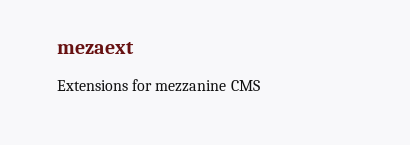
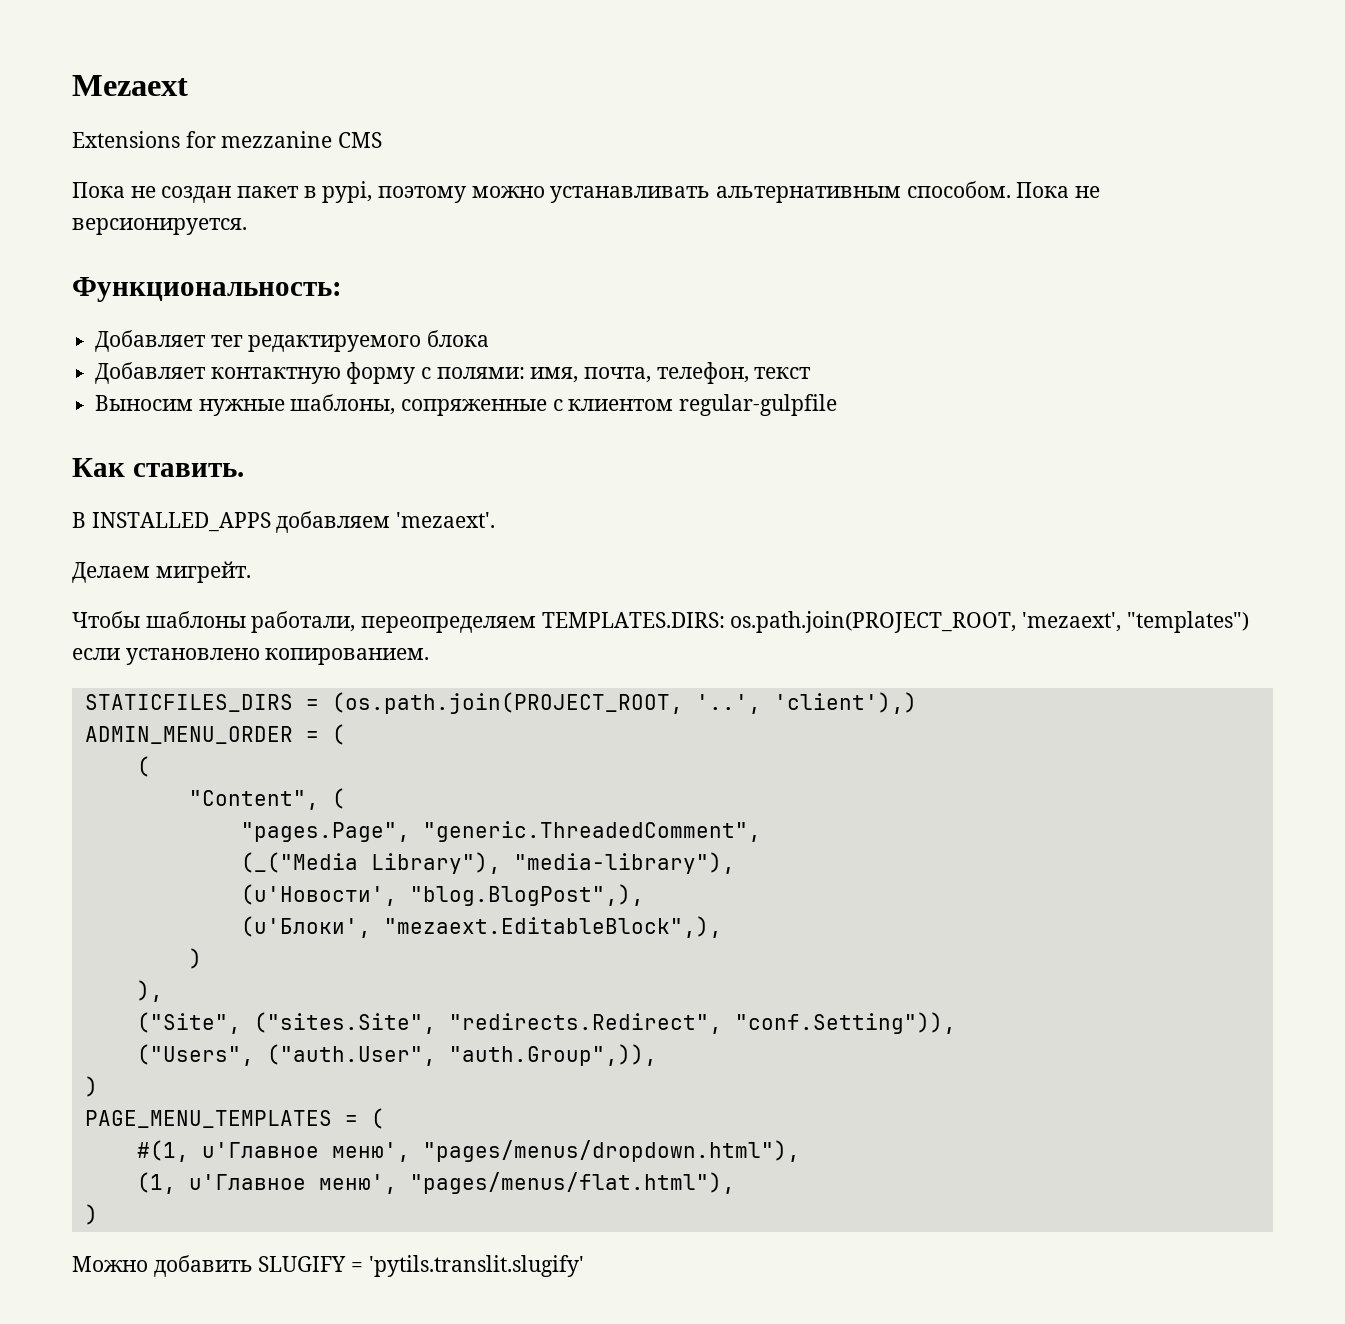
[57,42,134,54] mezaext -> [72,75,188,96] Mezaext
(260, 85) none -> [72,181,1101,203] [72,218,247,235] [72,277,342,302] [95,330,490,352] [95,362,812,384] [95,394,838,416] [72,458,244,477] [72,511,496,533] [72,561,251,583] [72,611,1249,633] [72,648,430,665] [84,692,917,714] [84,724,345,745] [136,756,150,777] [188,788,345,810] [240,821,761,842] [240,852,735,874] [240,884,644,906] [240,916,722,938] [188,948,202,969] [136,980,163,1002] [136,1012,956,1034] [136,1044,657,1066] [84,1076,98,1097] [84,1108,384,1129] [136,1140,800,1162] [136,1172,735,1194] [84,1204,98,1225] [72,1255,584,1277] // Пока не создан пакет в pypi, поэтому можно устанавливать альтернативным способом. Пока не версионируется. // Функциональность: // Добавляет тег редактируемого блока // Добавляет контактную форму с полями: имя, почта, телефон, текст // Выносим нужные шаблоны, сопряженные с клиентом regular-gulpfile // Как ставить. // В INSTALLED_APPS добавляем 'mezaext'. // Делаем мигрейт. // Чтобы шаблоны работали, переопределяем TEMPLATES.DIRS: os.path.join(PROJECT_ROOT, 'mezaext', "templates") если установлено копированием. // STATICFILES_DIRS = (os.path.join(PROJECT_ROOT, '..', 'client'),) // ADMIN_MENU_ORDER = ( // ( // "Content", ( // "pages.Page", "generic.ThreadedComment", // (_("Media Library"), "media-library"), // (u'Новости', "blog.BlogPost",), // (u'Блоки', "mezaext.EditableBlock",), // ) // ), // ("Site", ("sites.Site", "redirects.Redirect", "conf.Setting")), // ("Users", ("auth.User", "auth.Group",)), // ) // PAGE_MENU_TEMPLATES = ( // #(1, u'Главное меню', "pages/menus/dropdown.html"), // (1, u'Главное меню', "pages/menus/flat.html"), // ) // Можно добавить SLUGIFY = 'pytils.translit.slugify'

